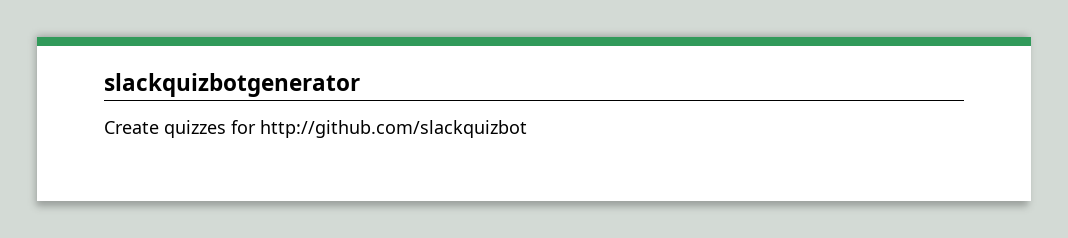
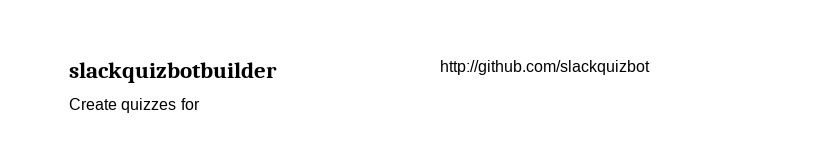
[104,73,360,97] slackquizbotgenerator -> [69,62,277,83] slackquizbotbuilder

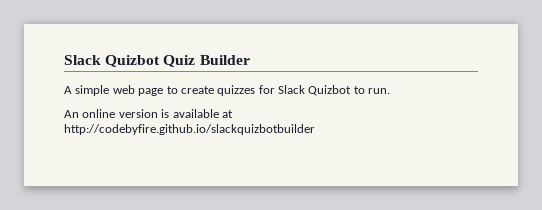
[69,62,277,83] [69,98,200,113] [440,60,650,75] slackquizbotbuilder // Create quizzes for http://github.com/slackquizbot -> [64,55,250,67] [64,85,391,96] [64,109,233,118] [64,124,315,135] Slack Quizbot Quiz Builder // A simple web page to create quizzes for Slack Quizbot to run. // An online version is available at http://codebyfire.github.io/slackquizbotbuilder

